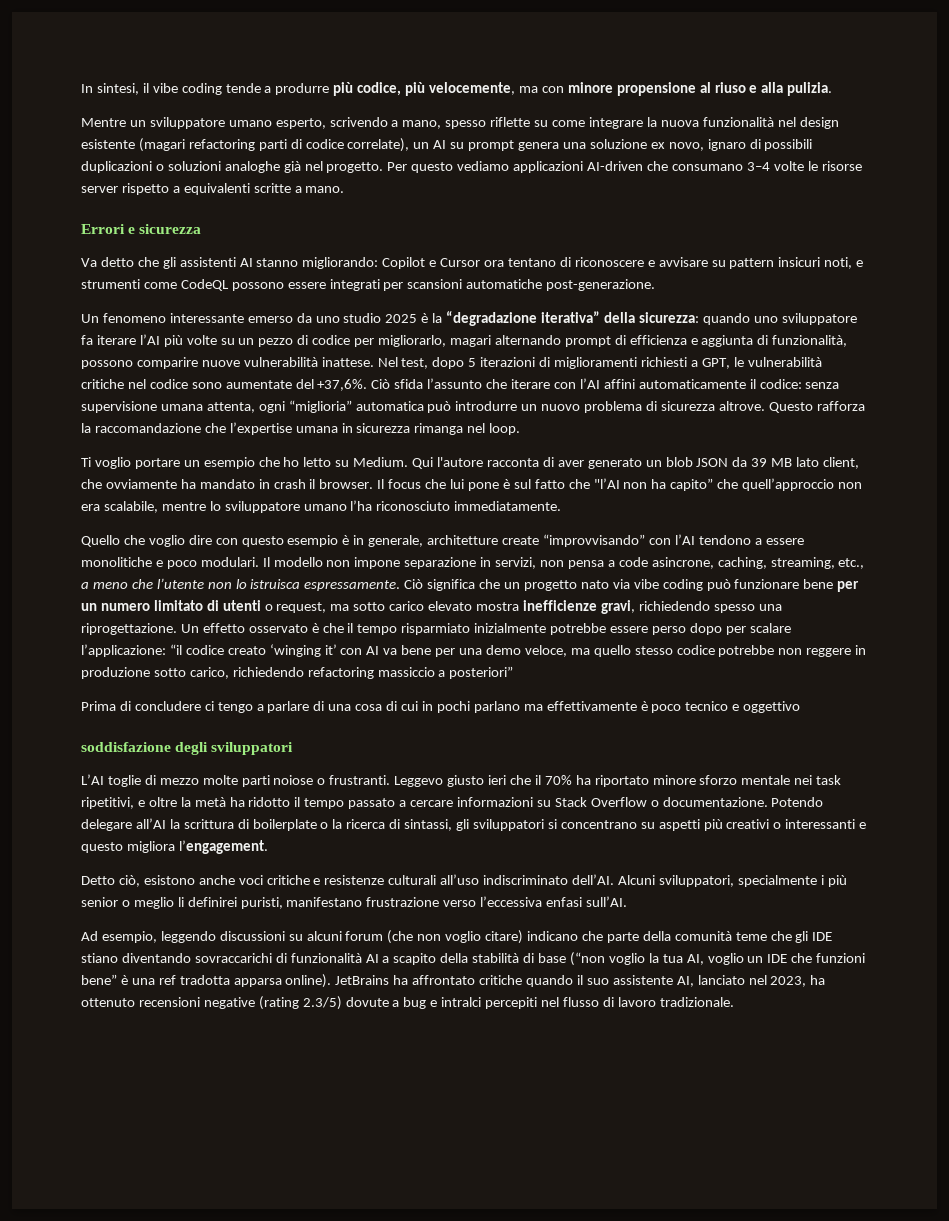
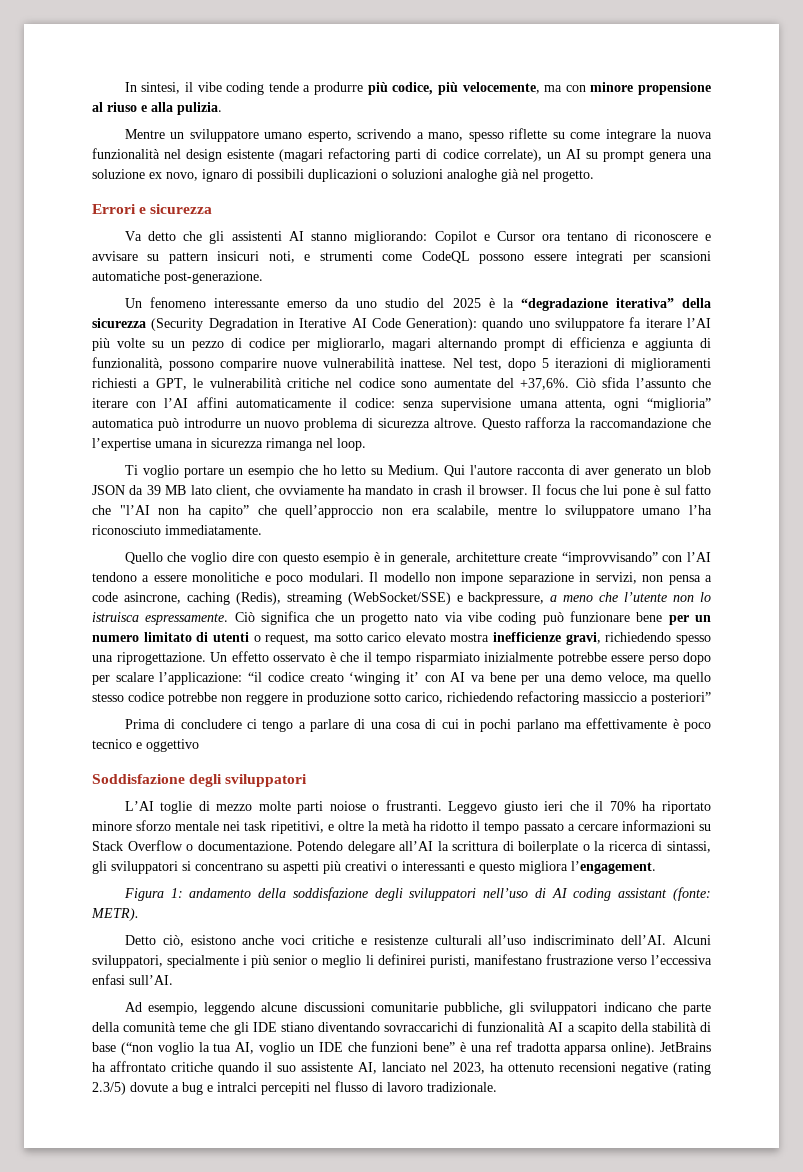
[387,161,862,173] [81,183,345,195] Per questo vediamo applicazioni AI-driven che consumano 3–4 volte le risorse server rispetto a equivalenti scritte a mano. -> (594, 176) none
(382, 318) none -> [427,298,445,308] del
[638,312,699,323] sicurezza: -> [92,318,478,331] sicurezza (Security Degradation in Iterative AI Code Generation):
[717,557,865,569] caching, streaming, etc., -> [186,592,545,605] caching (Redis), streaming (WebSocket/SSE) e backpressure,
[81,742,171,752] soddisfazione -> [92,774,185,784] Soddisfazione
(268, 847) none -> [123,887,711,901] [91,908,139,921] // Figura 1: andamento della soddisfazione degli sviluppatori nell’uso di AI coding assistant (fonte: METR).
[219,930,524,944] discussioni su alcuni forum (che non voglio citare) -> [261,1002,598,1015] alcune discussioni comunitarie pubbliche, gli sviluppatori

